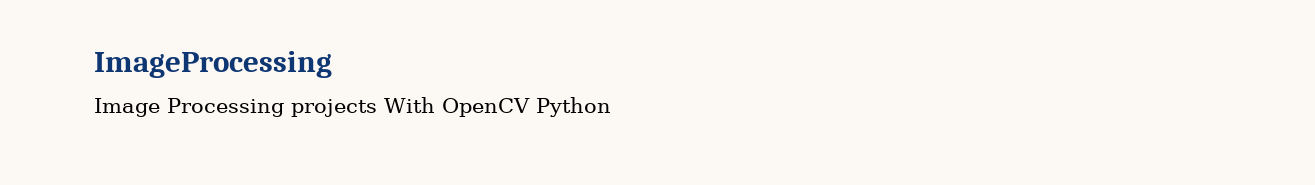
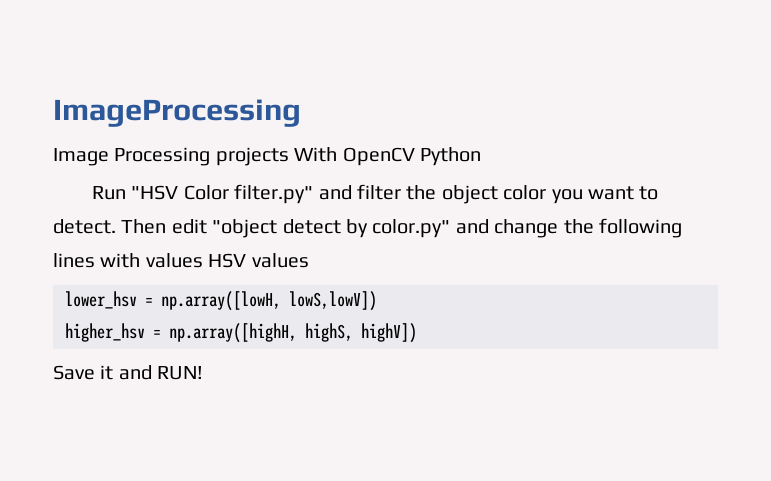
(611, 107) none -> [91,184,659,204] [53,218,682,238] [53,253,309,268] [65,291,377,311] [65,323,417,343] [53,365,204,380] // Run "HSV Color filter.py" and filter the object color you want to detect. Then edit "object detect by color.py" and change the following lines with values HSV values // lower_hsv = np.array([lowH, lowS,lowV]) // higher_hsv = np.array([highH, highS, highV]) // Save it and RUN!

